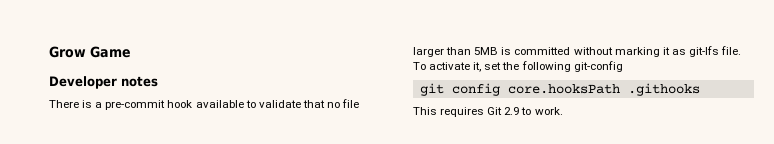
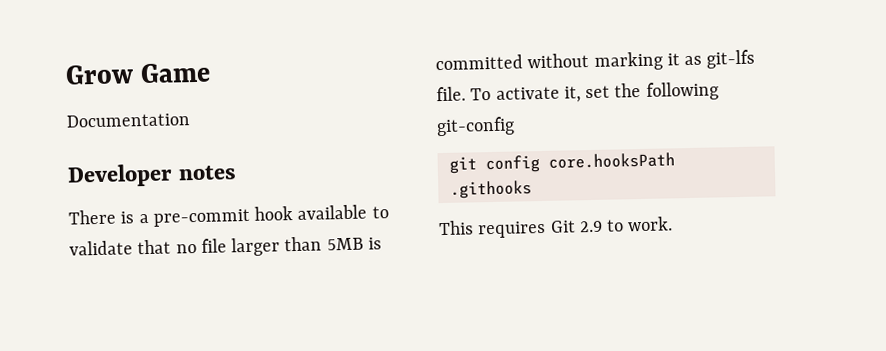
(131, 52) none -> [66,113,190,128] // Documentation

